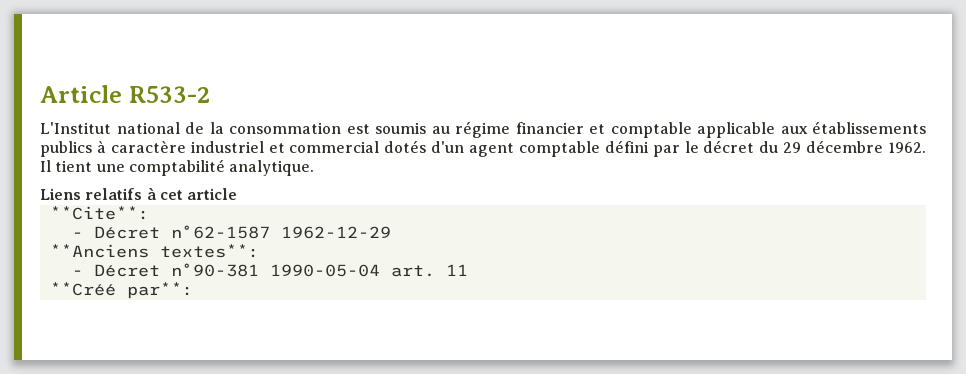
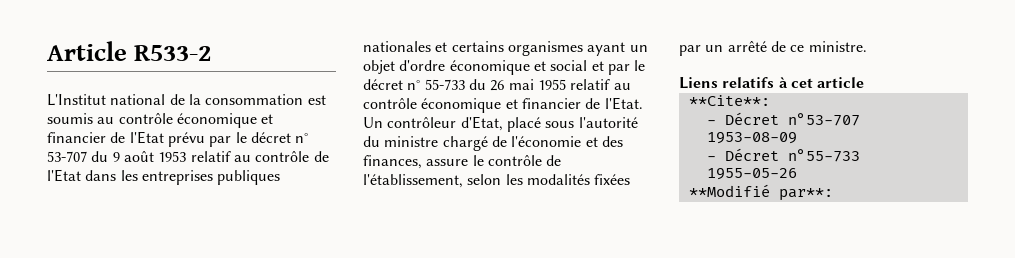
[455,121,926,138] [40,140,926,157] [40,159,315,176] régime financier et comptable applicable aux établissements publics à caractère industriel et commercial dotés d'un agent comptable défini par le décret du 29 décembre 1962. Il tient une comptabilité analytique. -> [118,113,274,128] [47,131,309,147] [47,151,329,162] [47,169,281,185] [363,41,648,56] [363,60,646,75] [363,79,631,91] [363,97,643,113] [363,116,638,132] [363,136,623,151] [363,155,562,169] [363,174,631,188] [679,41,867,56] contrôle économique et financier de l'Etat prévu par le décret n° 53-707 du 9 août 1953 relatif au contrôle de l'Etat dans les entreprises publiques nationales et certains organismes ayant un objet d'ordre économique et social et par le décret n° 55-733 du 26 mai 1955 relatif au contrôle économique et financier de l'Etat. Un contrôleur d'Etat, placé sous l'autorité du ministre chargé de l'économie et des finances, assure le contrôle de l'établissement, selon les modalités fixées par un arrêté de ce ministre.
[170,225,391,239] [49,244,259,258] [71,263,468,277] [49,282,116,296] n°62-1587 1962-12-29 // **Anciens textes**: // - Décret n°90-381 1990-05-04 art. 11 // **Créé -> [787,113,860,126] [706,132,797,144] [706,148,860,162] [706,168,797,180] [688,184,770,197] n°53-707 1953-08-09 // - Décret n°55-733 1955-05-26 // **Modifié

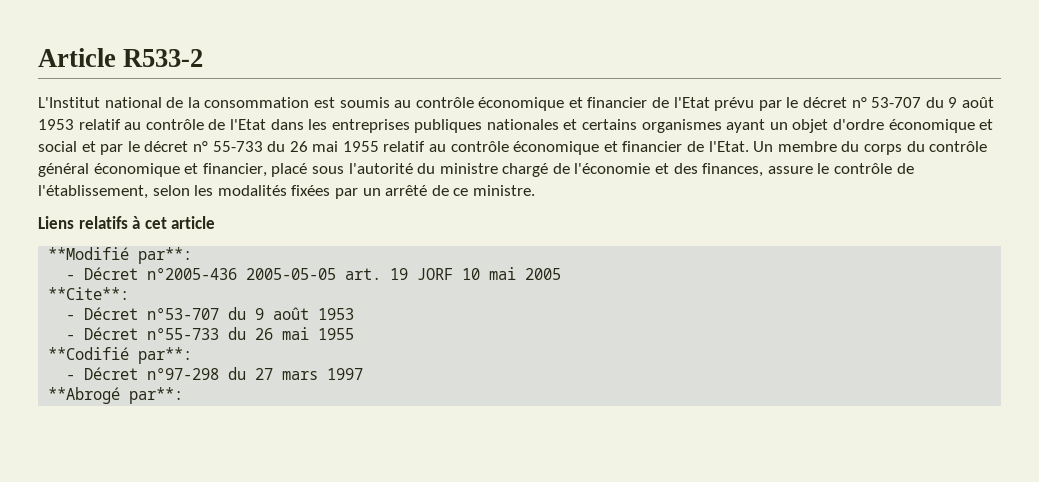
[387,116,503,131] contrôleur d'Etat, -> [777,141,988,155] [38,163,267,177] membre du corps du contrôle général économique et financier,
(865, 82) none -> [48,247,193,264] [66,267,562,280] // **Modifié par**: // - Décret n°2005-436 2005-05-05 art. 19 JORF 10 mai 2005
[706,132,797,144] 1953-08-09 -> [228,307,355,320] du 9 août 1953
[706,168,797,180] [688,184,770,197] 1955-05-26 // **Modifié -> [228,327,355,340] [48,347,193,364] [66,367,364,380] [48,387,121,404] du 26 mai 1955 // **Codifié par**: // - Décret n°97-298 du 27 mars 1997 // **Abrogé

